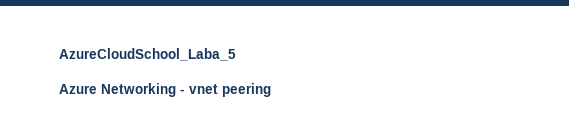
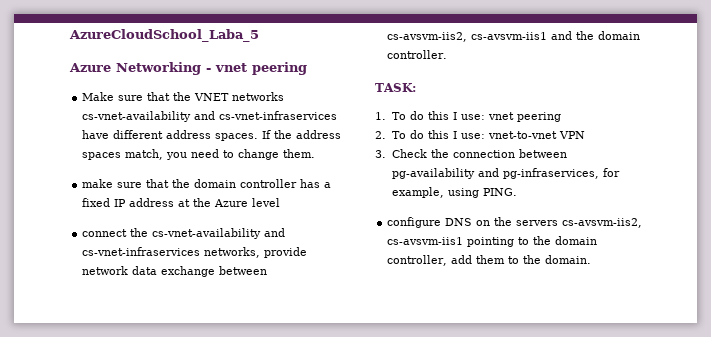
(271, 90) none -> [82,92,285,101] [82,111,338,122] [82,130,342,141] [82,149,316,160] [82,179,332,188] [82,198,281,207] [82,228,286,239] [82,247,308,258] [82,266,268,277] [387,31,641,42] [387,50,448,59] [375,83,416,92] [375,111,561,122] [375,130,585,139] [375,149,567,158] [391,168,620,179] [391,187,517,198] [387,217,643,228] [387,236,598,247] [387,255,592,266] // Make sure that the VNET networks cs-vnet-availability and cs-vnet-infraservices have different address spaces. If the address spaces match, you need to change them. // make sure that the domain controller has a fixed IP address at the Azure level // connect the cs-vnet-availability and cs-vnet-infraservices networks, provide network data exchange between cs-avsvm-iis2, cs-avsvm-iis1 and the domain controller. // TASK: // 1. To do this I use: vnet peering // 2. To do this I use: vnet-to-vnet VPN // 3. Check the connection between pg-availability and pg-infraservices, for example, using PING. // configure DNS on the servers cs-avsvm-iis2, cs-avsvm-iis1 pointing to the domain controller, add them to the domain.

